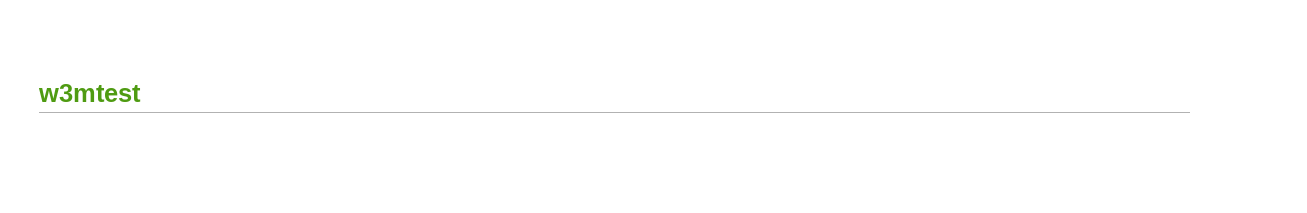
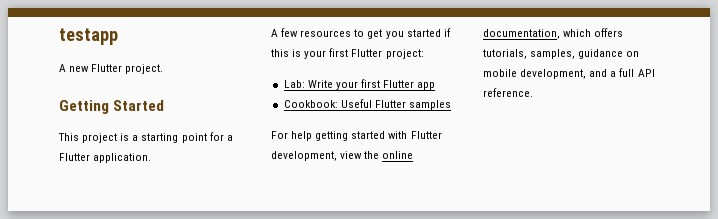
[38,84,141,102] w3mtest -> [59,28,118,45] [59,64,164,74] [59,100,165,114] [58,132,233,143] [59,153,152,163] [271,28,451,39] [271,48,424,59] [283,79,436,90] [283,99,451,110] [271,131,442,141] [271,151,414,161] [483,28,624,39] [483,49,640,59] [483,68,655,79] [483,88,533,97] testapp // A new Flutter project. // Getting Started // This project is a starting point for a Flutter application. // A few resources to get you started if this is your first Flutter project: // Lab: Write your first Flutter app // Cookbook: Useful Flutter samples // For help getting started with Flutter development, view the online documentation, which offers tutorials, samples, guidance on mobile development, and a full API reference.

